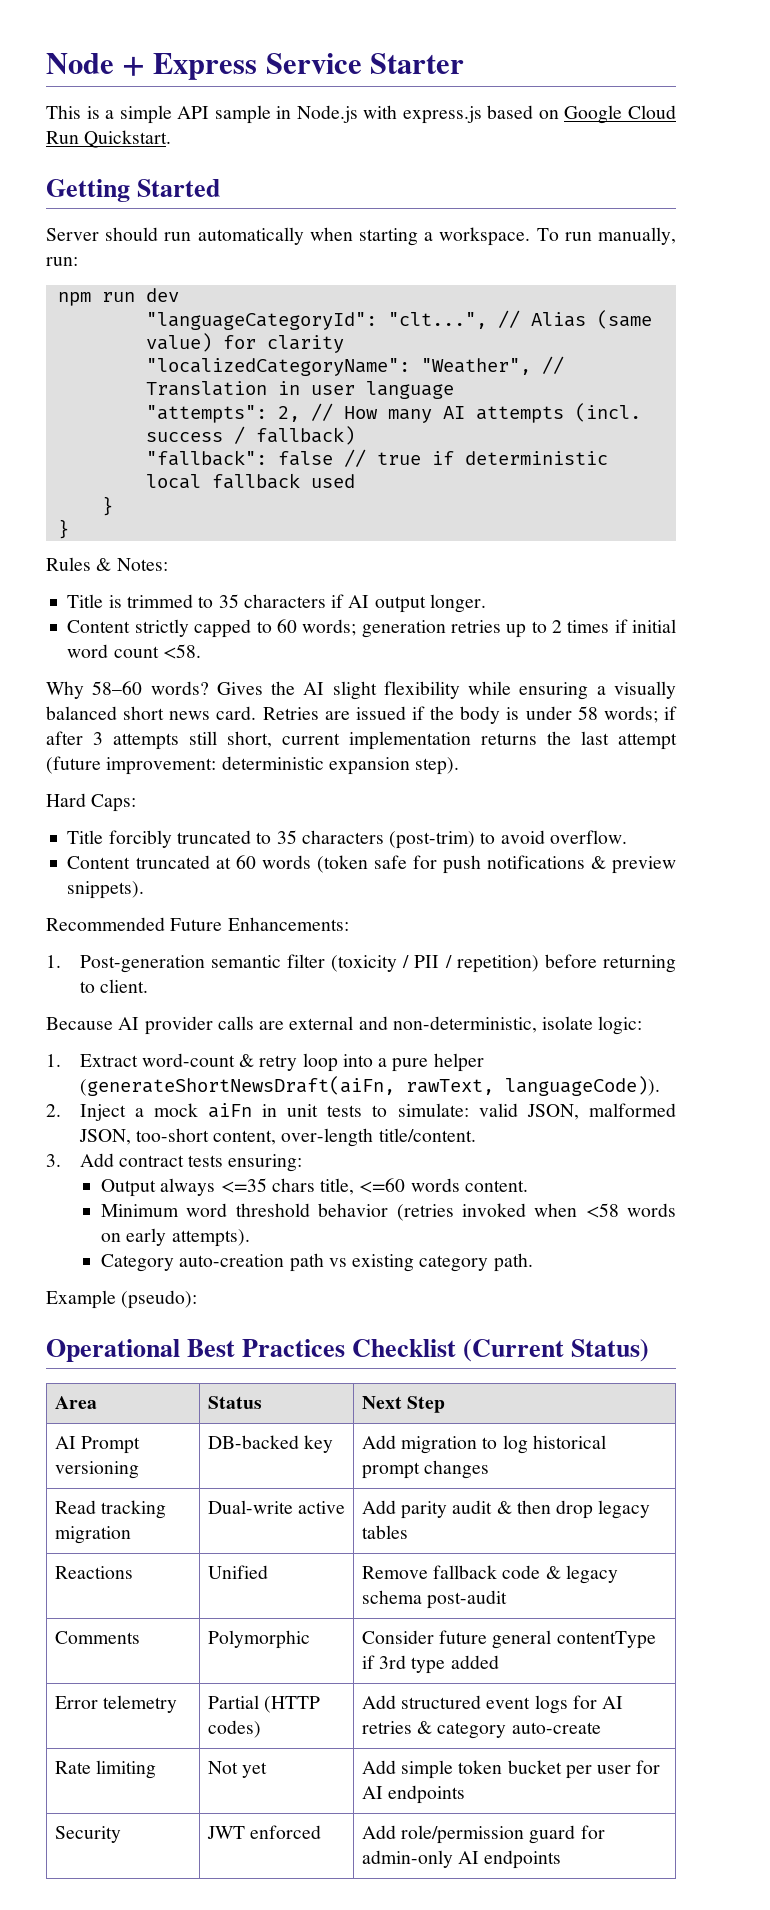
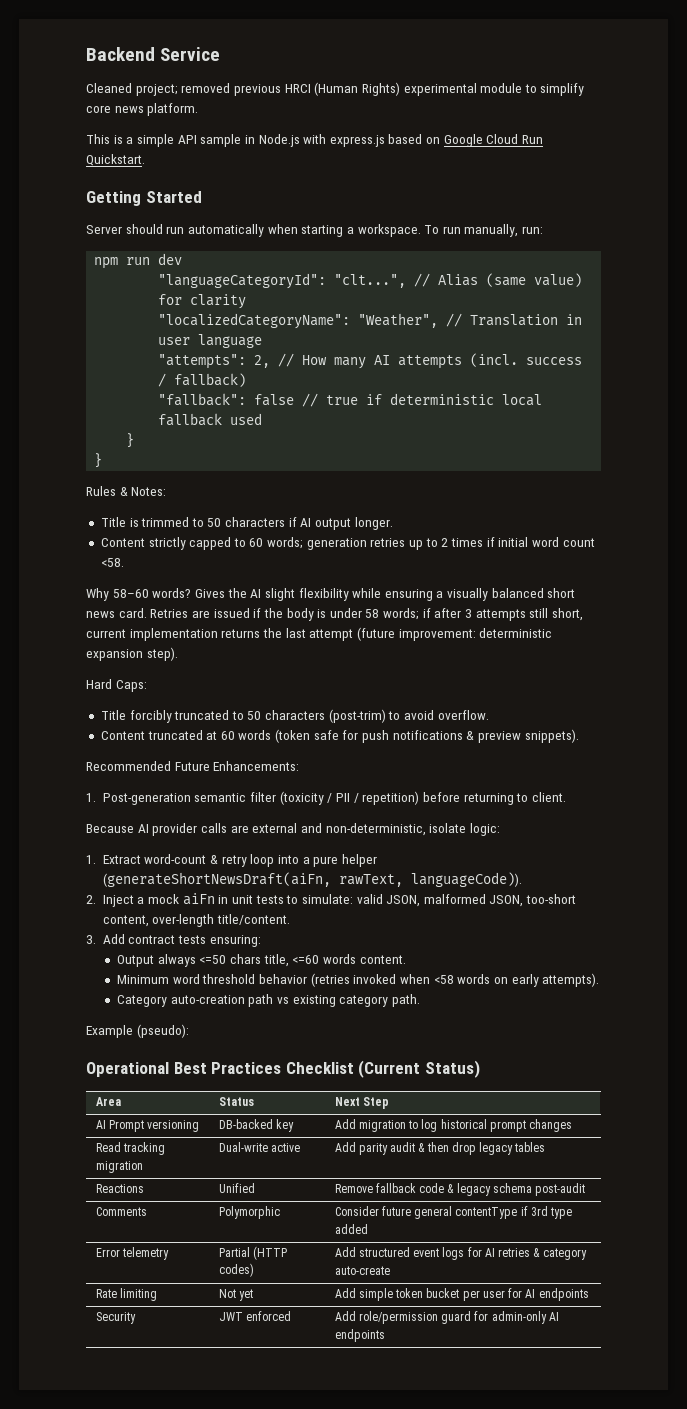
[46,53,464,80] Node + Express Service Starter -> [86,47,221,61] [86,82,585,96] [86,103,199,116] Backend Service // Cleaned project; removed previous HRCI (Human Rights) experimental module to simplify core news platform.
[218,594,239,608] 35 -> [207,518,222,527] 50
[276,830,297,844] 35 -> [247,711,262,720] 50
[220,1178,267,1193] <=35 -> [199,955,227,964] <=50

